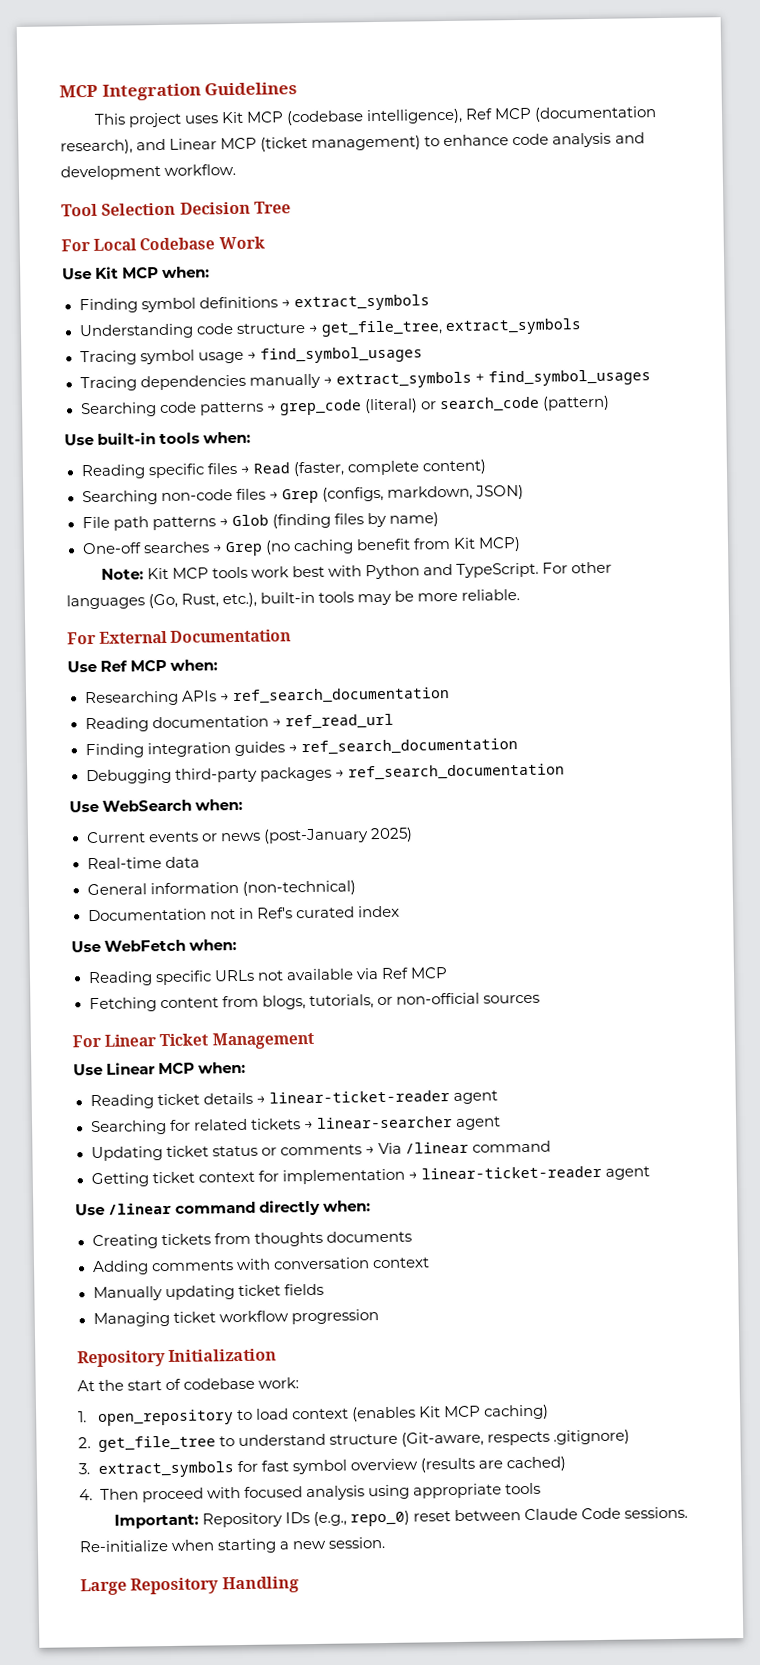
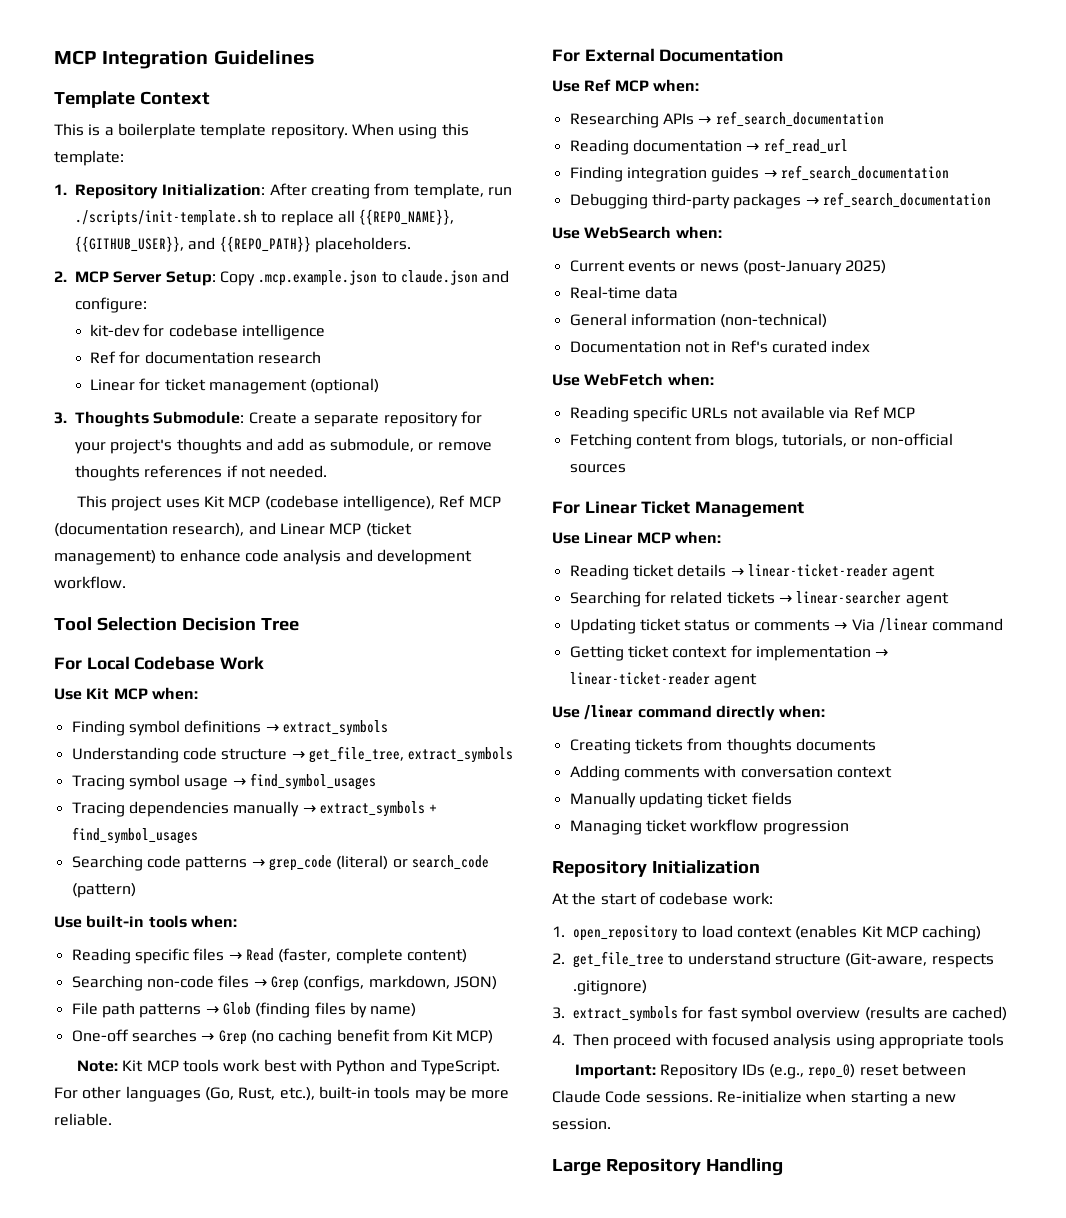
(298, 89) none -> [54,91,210,108] [54,123,469,139] [54,150,124,166] [54,183,512,199] [75,209,455,226] [75,236,411,253] [54,270,510,286] [75,297,147,313] [89,324,325,340] [89,351,321,364] [89,378,380,394] [54,411,482,427] [75,438,492,454] [75,465,328,481] // Template Context // This is a boilerplate template repository. When using this template: // 1. Repository Initialization: After creating from template, run ./scripts/init-template.sh to replace all {{REPO_NAME}}, {{GITHUB_USER}}, and {{REPO_PATH}} placeholders. // 2. MCP Server Setup: Copy .mcp.example.json to claude.json and configure: // kit-dev for codebase intelligence // Ref for documentation research // Linear for ticket management (optional) // 3. Thoughts Submodule: Create a separate repository for your project's thoughts and add as submodule, or remove thoughts references if not needed.

